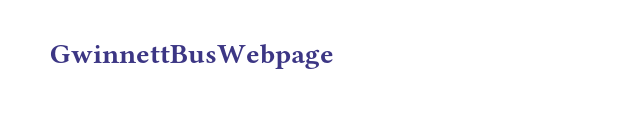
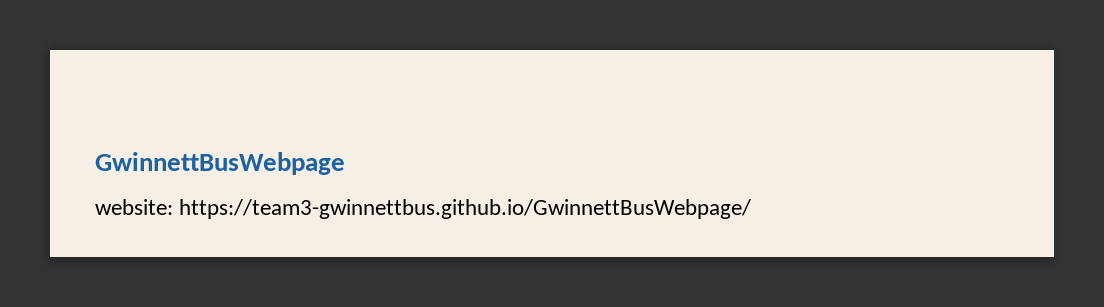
(334, 56) none -> [95,199,752,219] // website: https://team3-gwinnettbus.github.io/GwinnettBusWebpage/

